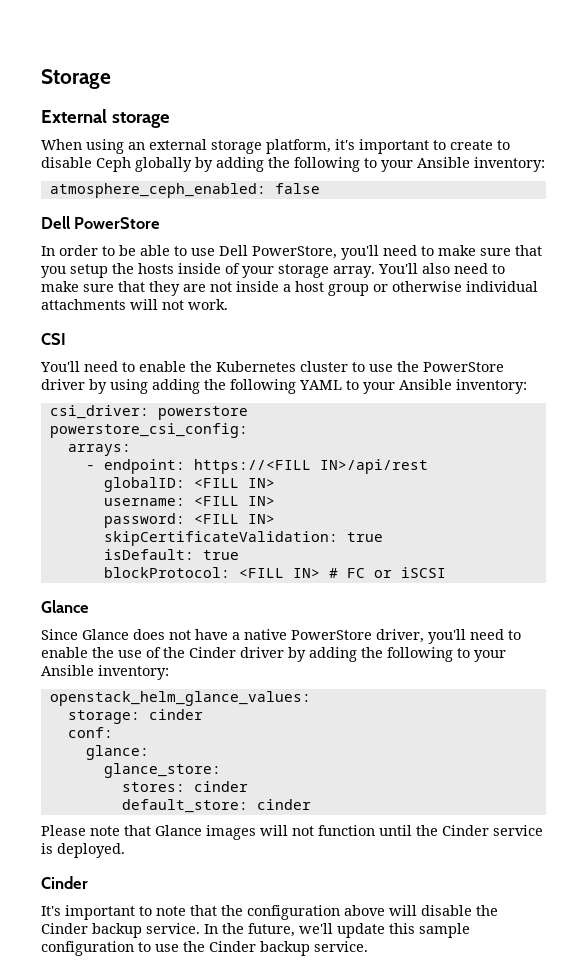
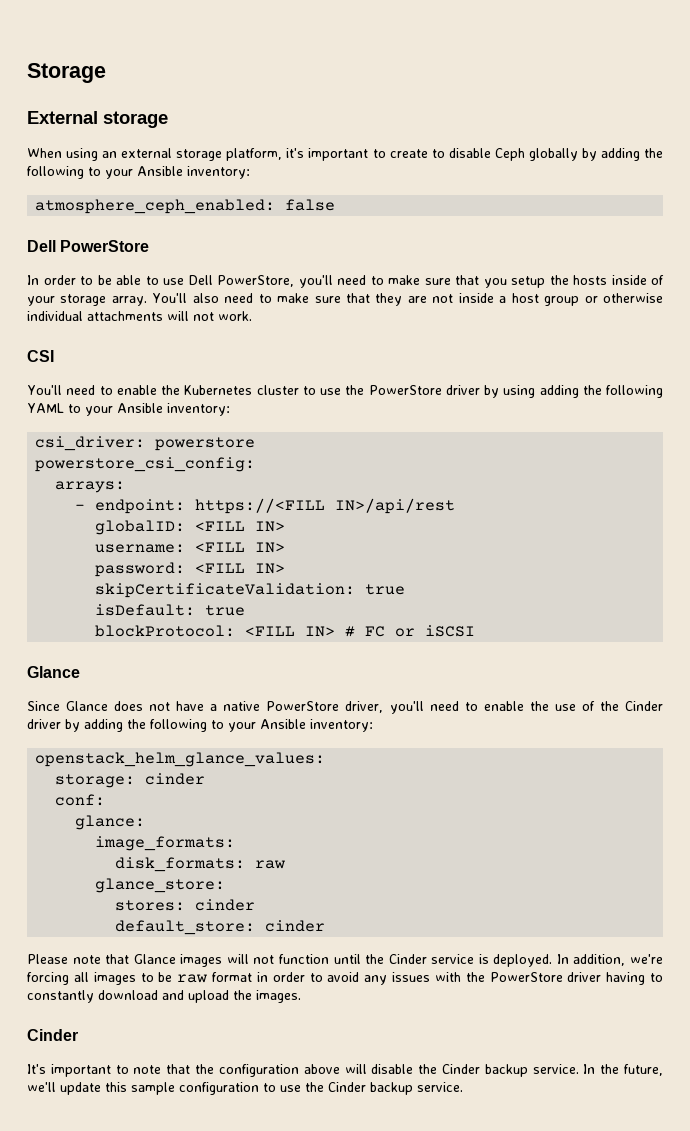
(149, 752) none -> [95,836,236,851] [115,857,286,872] // image_formats: // disk_formats: raw
(125, 850) none -> [556,954,663,966] [27,972,664,985] [27,990,301,1003] In addition, we're forcing all images to be raw format in order to avoid any issues with the PowerStore driver having to constantly download and upload the images.

